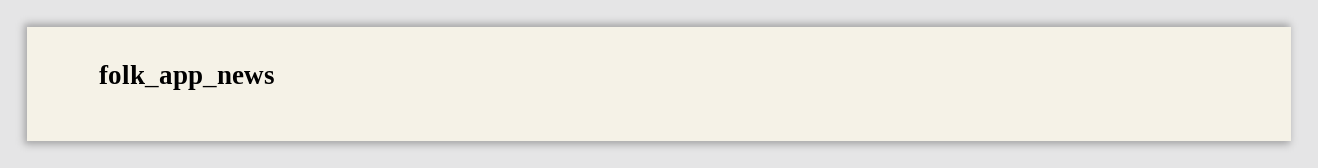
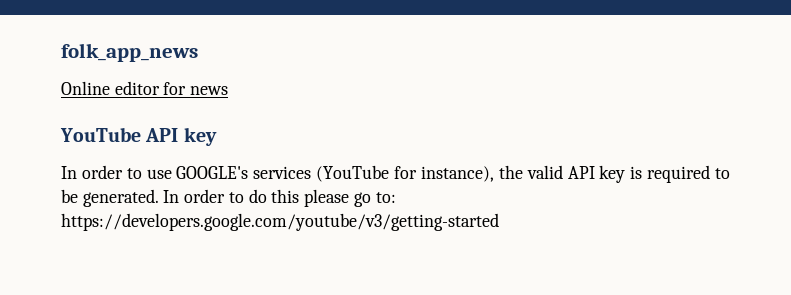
(275, 77) none -> [61,81,229,95] [60,127,217,146] [61,165,731,183] [61,189,396,207] [61,213,499,231] // Online editor for news // YouTube API key // In order to use GOOGLE's services (YouTube for instance), the valid API key is required to be generated. In order to do this please go to: https://developers.google.com/youtube/v3/getting-started

